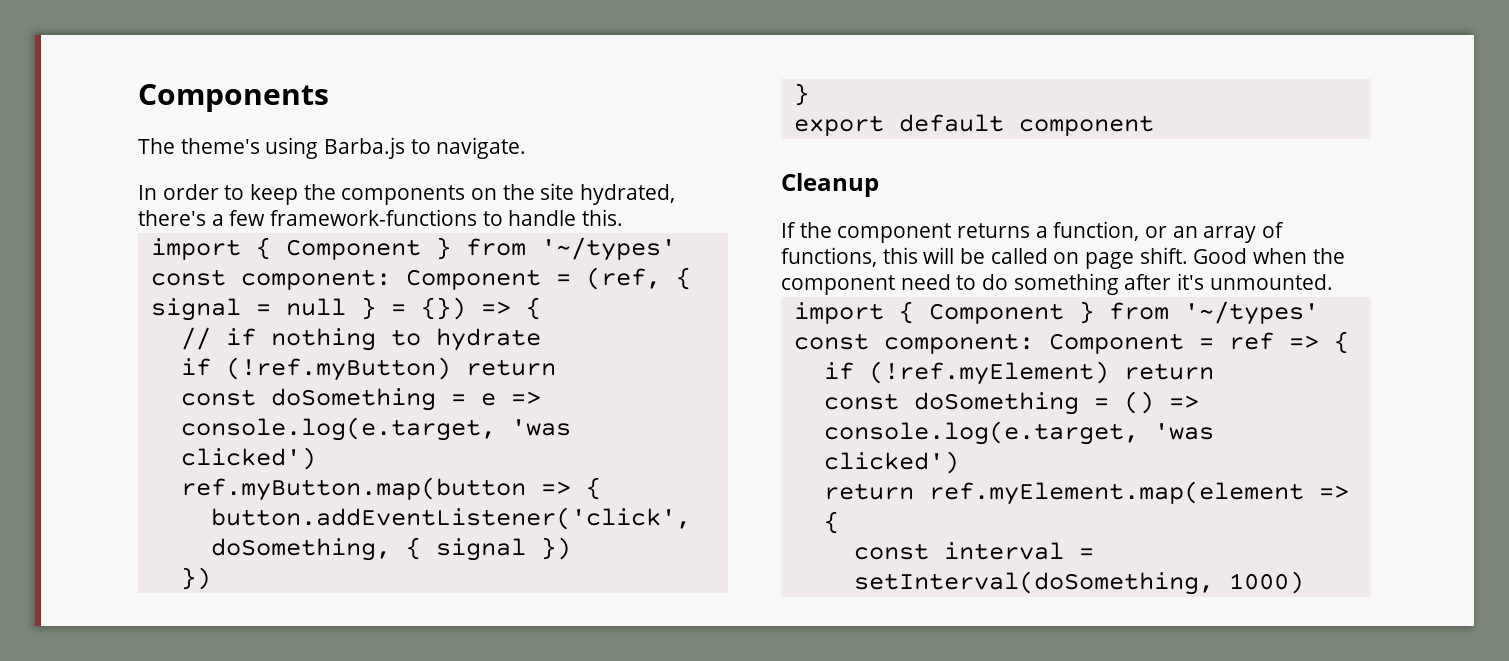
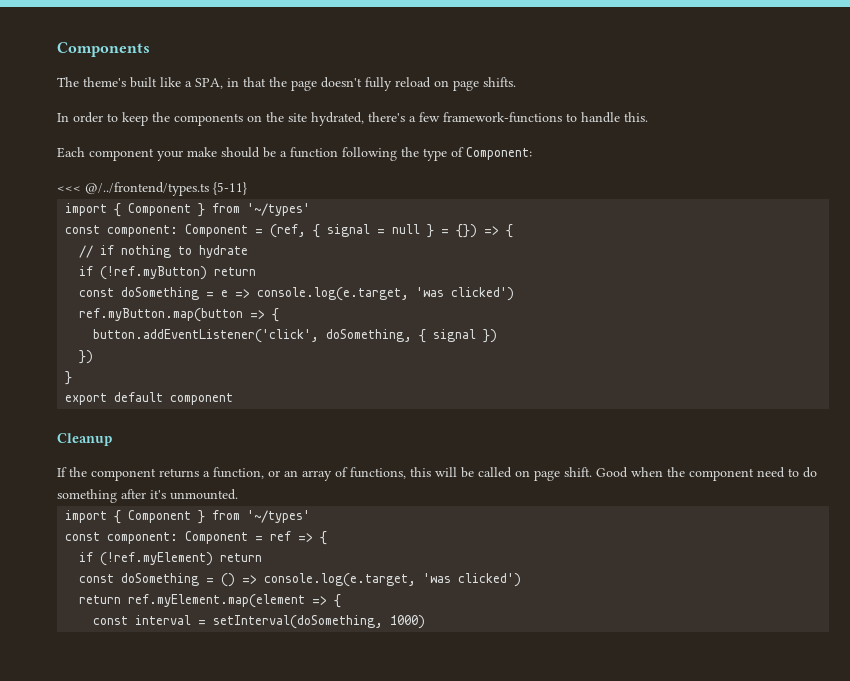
[265,137,527,159] using Barba.js to navigate. -> [130,77,516,91] built like a SPA, in that the page doesn't fully reload on page shifts.
(624, 217) none -> [57,147,532,161] [57,182,247,196] // Each component your make should be a function following the type of Component: // <<< @/../frontend/types.ts {5-11}

